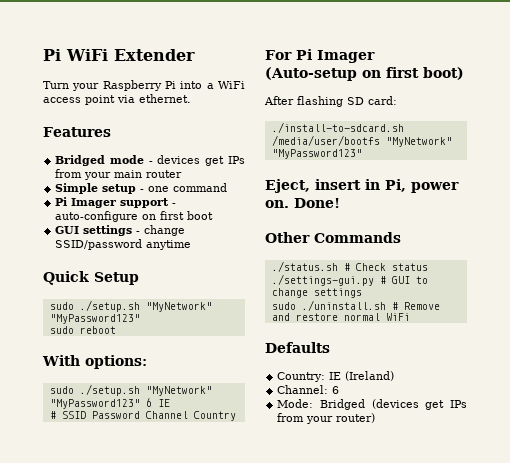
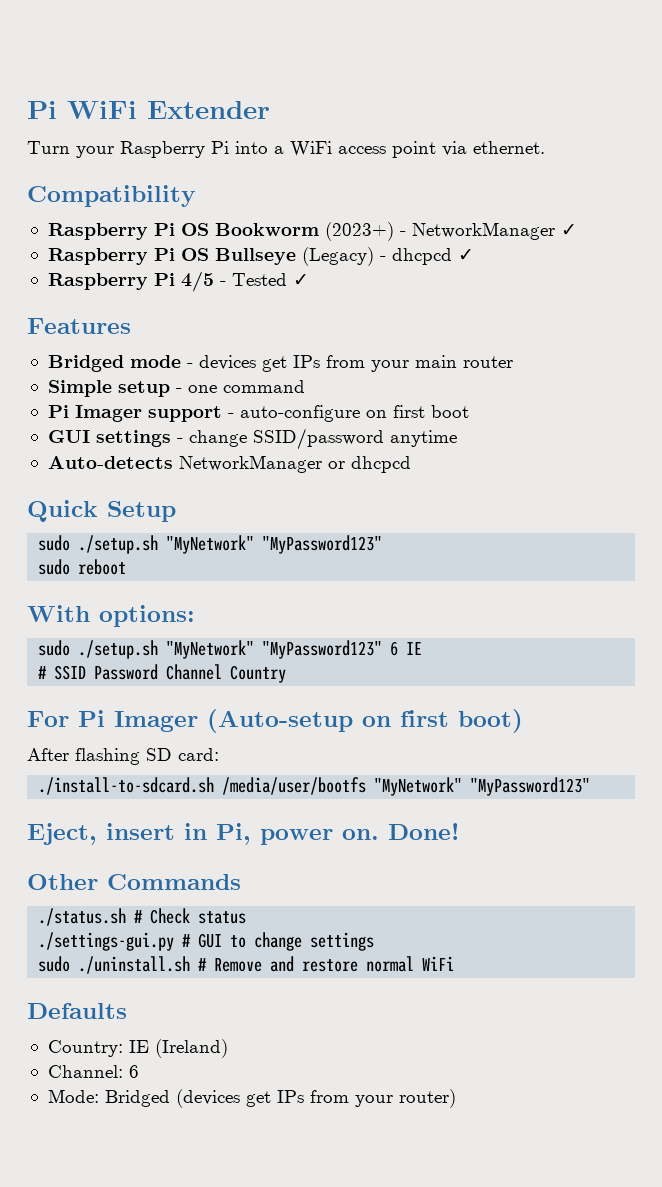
(191, 98) none -> [27,185,196,207] [47,222,577,241] [47,247,474,266] [47,271,309,292] // Compatibility // Raspberry Pi OS Bookworm (2023+) - NetworkManager ✓ // Raspberry Pi OS Bullseye (Legacy) - dhcpcd ✓ // Raspberry Pi 4/5 - Tested ✓
(192, 245) none -> [47,455,411,473] // Auto-detects NetworkManager or dhcpcd

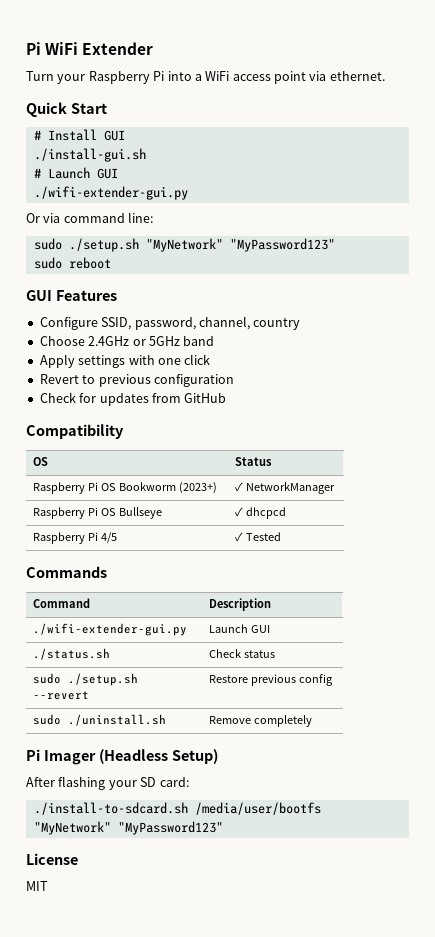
[27,185,196,207] [47,222,577,241] [47,247,474,266] [47,271,309,292] [27,318,131,334] [47,355,513,372] [47,380,305,397] [47,405,469,422] [47,428,457,450] [47,455,411,473] [27,500,176,522] Compatibility // Raspberry Pi OS Bookworm (2023+) - NetworkManager ✓ // Raspberry Pi OS Bullseye (Legacy) - dhcpcd ✓ // Raspberry Pi 4/5 - Tested ✓ // Features // Bridged mode - devices get IPs from your main router // Simple setup - one command // Pi Imager support - auto-configure on first boot // GUI settings - change SSID/password anytime // Auto-detects NetworkManager or dhcpcd // Quick Setup -> [26,102,107,117] [33,129,125,141] [33,148,146,162] [33,167,118,179] [33,186,188,200] [26,212,154,223] Quick Start // # Install GUI // ./install-gui.sh // # Launch GUI // ./wifi-extender-gui.py // Or via command line:
[27,605,195,627] [38,640,423,659] [38,664,287,683] [27,709,523,733] With options: // sudo ./setup.sh "MyNetwork" "MyPassword123" 6 IE // # SSID Password Channel Country // For Pi Imager (Auto-setup on first boot) -> [26,290,117,301] [39,316,301,330] [39,336,215,346] [39,354,211,368] [39,374,234,387] [39,392,227,406] [26,424,124,439] [33,457,49,466] [235,457,273,466] [33,482,217,494] [235,482,336,494] [33,507,162,519] [235,507,287,519] [33,532,117,544] [235,532,282,542] [26,566,107,578] [33,598,91,608] [209,598,272,611] [33,623,188,636] [209,624,271,633] [33,648,111,660] [209,649,276,658] [33,673,139,686] [33,691,90,700] [209,674,333,686] [33,714,167,726] [209,715,313,727] [26,749,218,765] GUI Features // Configure SSID, password, channel, country // Choose 2.4GHz or 5GHz band // Apply settings with one click // Revert to previous configuration // Check for updates from GitHub // Compatibility // OS | Status // Raspberry Pi OS Bookworm (2023+) | ✓ NetworkManager // Raspberry Pi OS Bullseye | ✓ dhcpcd // Raspberry Pi 4/5 | ✓ Tested // Commands // Command | Description // ./wifi-extender-gui.py | Launch GUI // ./status.sh | Check status // sudo ./setup.sh --revert | Restore previous config // sudo ./uninstall.sh | Remove completely // Pi Imager (Headless Setup)
(140, 756) none -> [108,780,137,790] your
[27,823,459,845] [27,874,241,890] [38,908,247,926] [38,932,375,951] [38,956,455,974] [27,1003,127,1019] [47,1039,228,1058] [47,1065,139,1078] [47,1089,456,1108] Eject, insert in Pi, power on. Done! // Other Commands // ./status.sh # Check status // ./settings-gui.py # GUI to change settings // sudo ./uninstall.sh # Remove and restore normal WiFi // Defaults // Country: IE (Ireland) // Channel: 6 // Mode: Bridged (devices get IPs from your router) -> [26,853,78,865] [26,881,48,891] License // MIT

